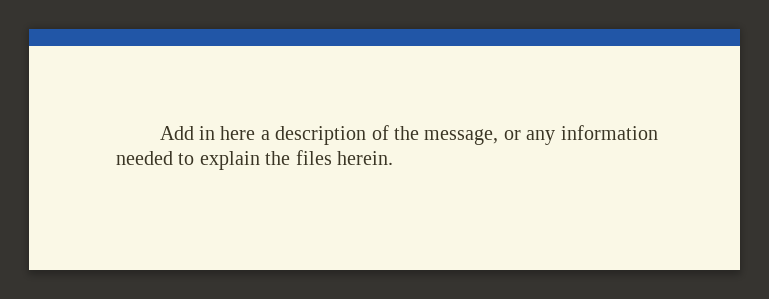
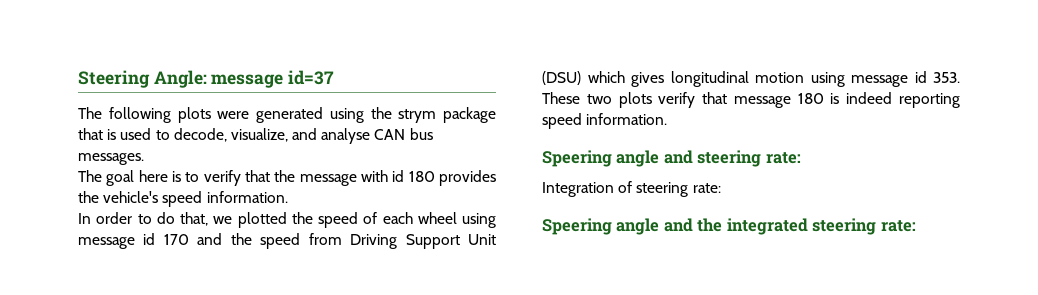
[159,125,658,145] [116,150,393,170] Add in here a description of the message, or any information needed to explain the files herein. -> [78,70,335,88] [78,107,496,123] [78,128,433,144] [78,153,144,165] [78,170,496,186] [78,191,288,207] [78,212,496,228] [78,233,497,249] [542,71,960,87] [542,92,960,108] [542,113,668,129] [542,150,801,167] [542,181,721,197] [542,218,916,235] Steering Angle: message id=37 // The following plots were generated using the strym package that is used to decode, visualize, and analyse CAN bus messages. // The goal here is to verify that the message with id 180 provides the vehicle's speed information. // In order to do that, we plotted the speed of each wheel using message id 170 and the speed from Driving Support Unit (DSU) which gives longitudinal motion using message id 353. These two plots verify that message 180 is indeed reporting speed information. // Speering angle and steering rate: // Integration of steering rate: // Speering angle and the integrated steering rate:

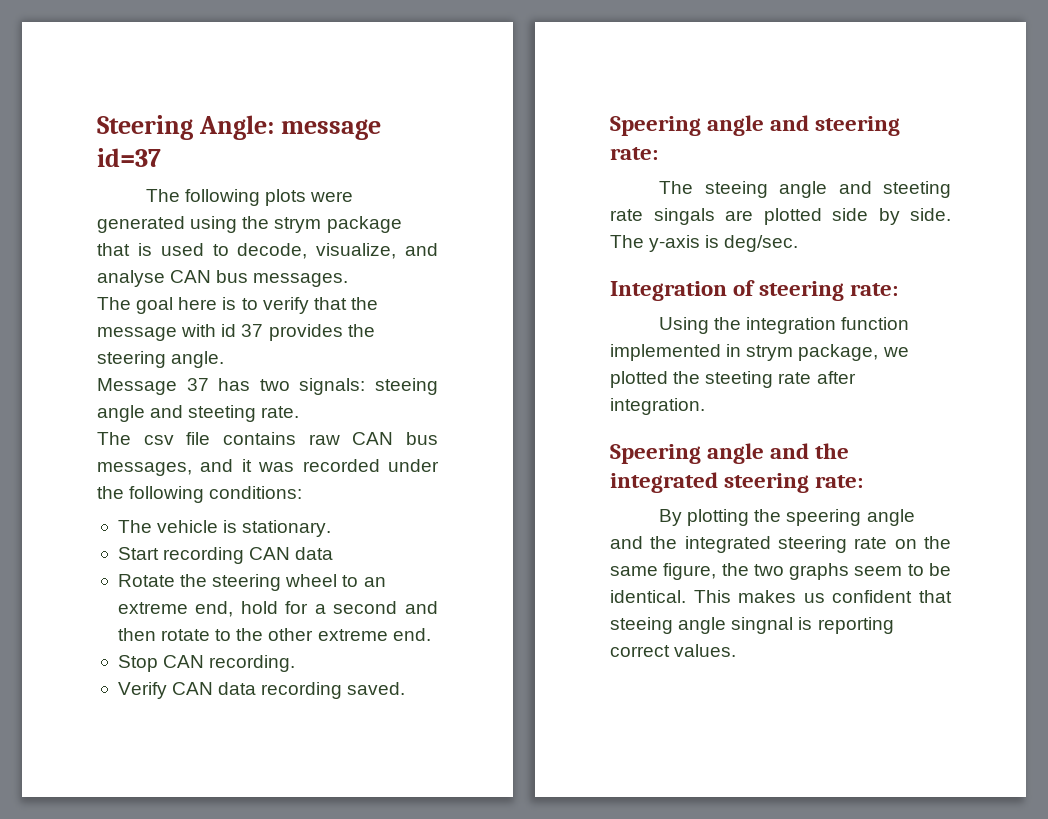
[408,171,435,182] 180 -> [241,324,264,337] 37
[103,191,288,207] [78,212,496,228] [78,233,497,249] [542,71,960,87] [542,92,960,108] [542,113,668,129] vehicle's speed information. // In order to do that, we plotted the speed of each wheel using message id 170 and the speed from Driving Support Unit (DSU) which gives longitudinal motion using message id 353. These two plots verify that message 180 is indeed reporting speed information. -> [97,351,225,368] [97,378,438,395] [97,405,300,422] [97,432,438,445] [97,459,439,476] [97,486,303,503] [117,520,332,537] [117,547,334,564] [117,574,386,591] [117,601,438,617] [117,628,431,641] [117,655,296,672] [117,682,406,699] steering angle. // Message 37 has two signals: steeing angle and steeting rate. // The csv file contains raw CAN bus messages, and it was recorded under the following conditions: // The vehicle is stationary. // Start recording CAN data // Rotate the steering wheel to an extreme end, hold for a second and then rotate to the other extreme end. // Stop CAN recording. // Verify CAN data recording saved.
[542,181,721,197] Integration of steering rate: -> [659,181,951,198] [610,208,951,225] [610,235,799,252] [610,280,899,301] [659,317,910,334] [610,344,909,361] [610,371,856,388] [610,398,705,415] The steeing angle and steeting rate singals are plotted side by side. The y-axis is deg/sec. // Integration of steering rate: // Using the integration function implemented in strym package, we plotted the steeting rate after integration.
(916, 226) none -> [659,509,915,526] [610,536,951,553] [610,563,951,580] [610,590,952,603] [610,617,894,634] [610,644,737,657] // By plotting the speering angle and the integrated steering rate on the same figure, the two graphs seem to be identical. This makes us confident that steeing angle singnal is reporting correct values.

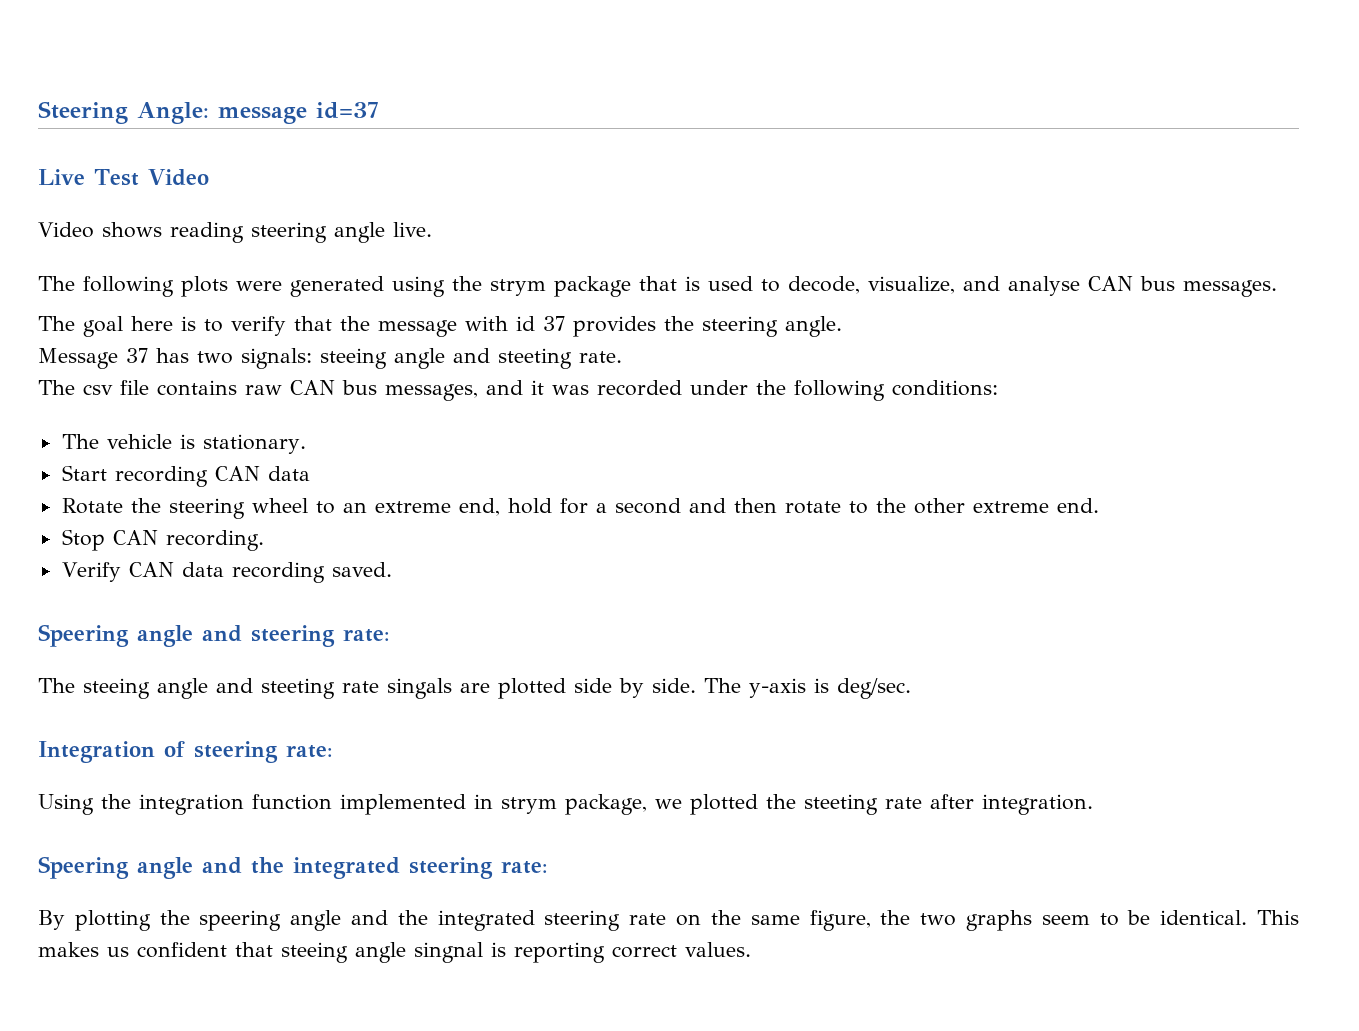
(161, 157) none -> [38,169,209,186] [38,222,432,243] // Live Test Video // Video shows reading steering angle live.

